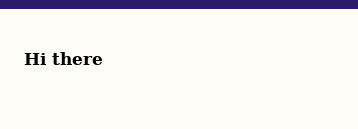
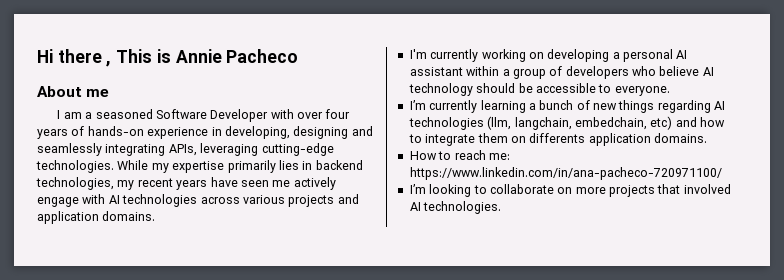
(103, 58) none -> [106,49,299,67] [37,86,110,97] [57,109,351,122] [37,126,373,139] [37,143,334,156] [36,160,363,173] [36,177,336,190] [37,194,359,207] [37,211,156,224] [409,49,688,62] [409,66,714,79] [408,83,670,96] [409,100,726,113] [408,116,725,130] [408,133,707,146] [409,150,510,160] [409,167,722,180] [409,184,731,197] [409,201,502,214] , This is Annie Pacheco // About me // I am a seasoned Software Developer with over four years of hands-on experience in developing, designing and seamlessly integrating APIs, leveraging cutting-edge technologies. While my expertise primarily lies in backend technologies, my recent years have seen me actively engage with AI technologies across various projects and application domains. // I'm currently working on developing a personal AI assistant within a group of developers who believe AI technology should be accessible to everyone. // I’m currently learning a bunch of new things regarding AI technologies (llm, langchain, embedchain, etc) and how to integrate them on differents application domains. // How to reach me: https://www.linkedin.com/in/ana-pacheco-720971100/ // I’m looking to collaborate on more projects that involved AI technologies.

